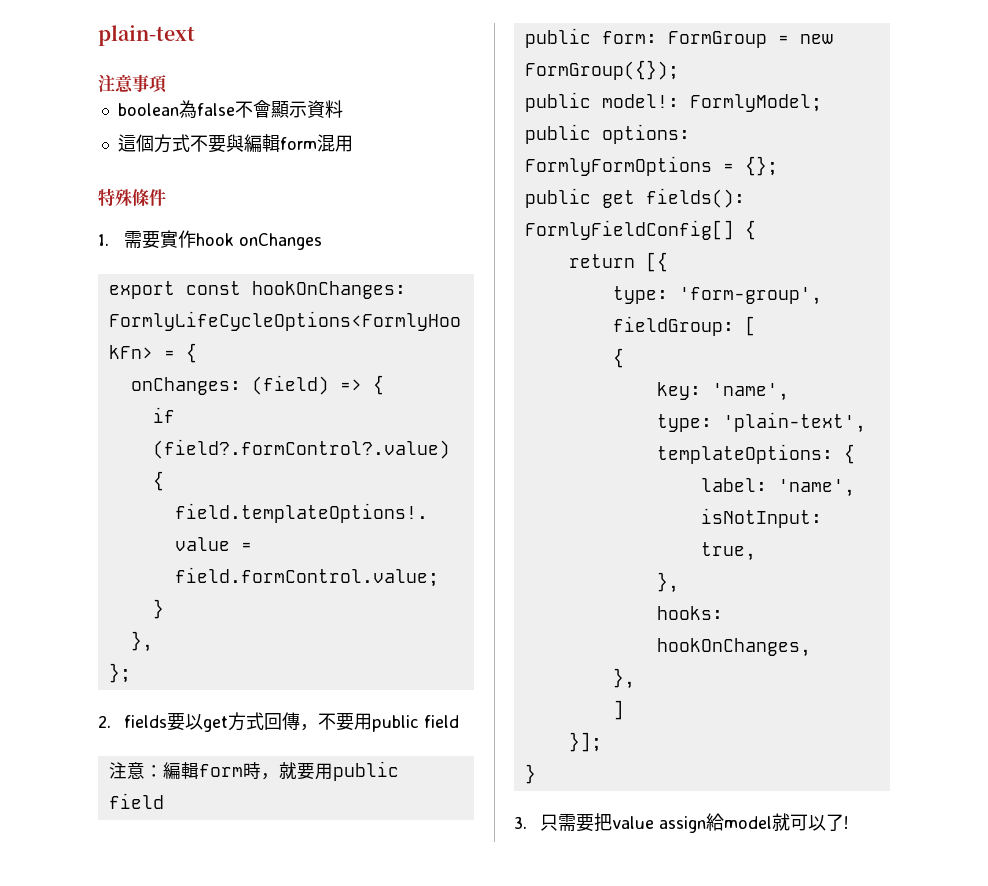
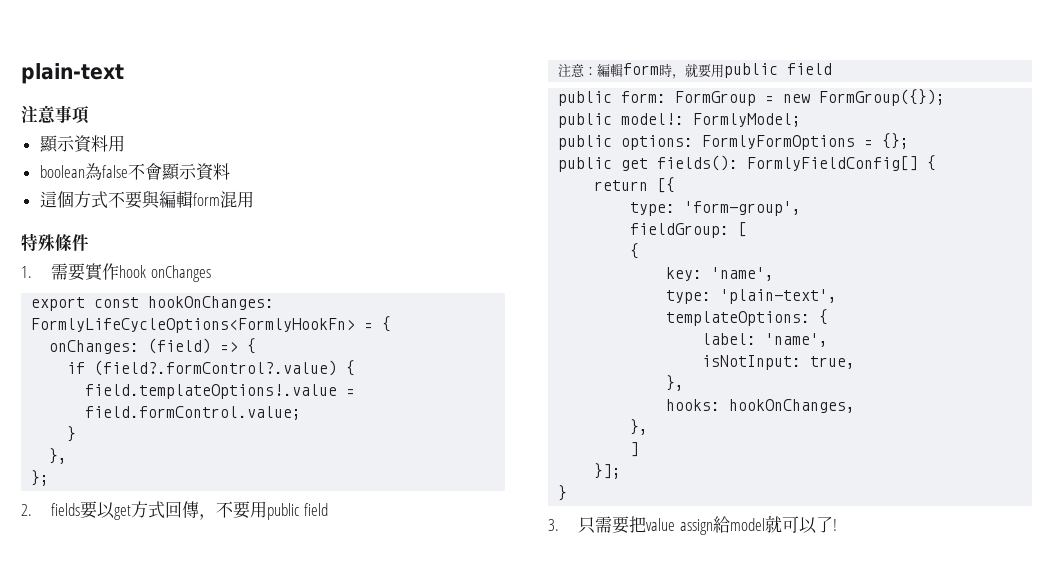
(167, 84) none -> [38,135,125,153] // 顯示資料用

